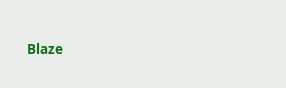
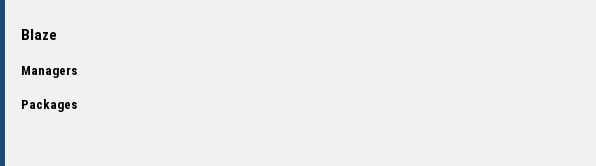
(63, 48) none -> [21,66,77,78] [21,99,77,112] // Managers // Packages

